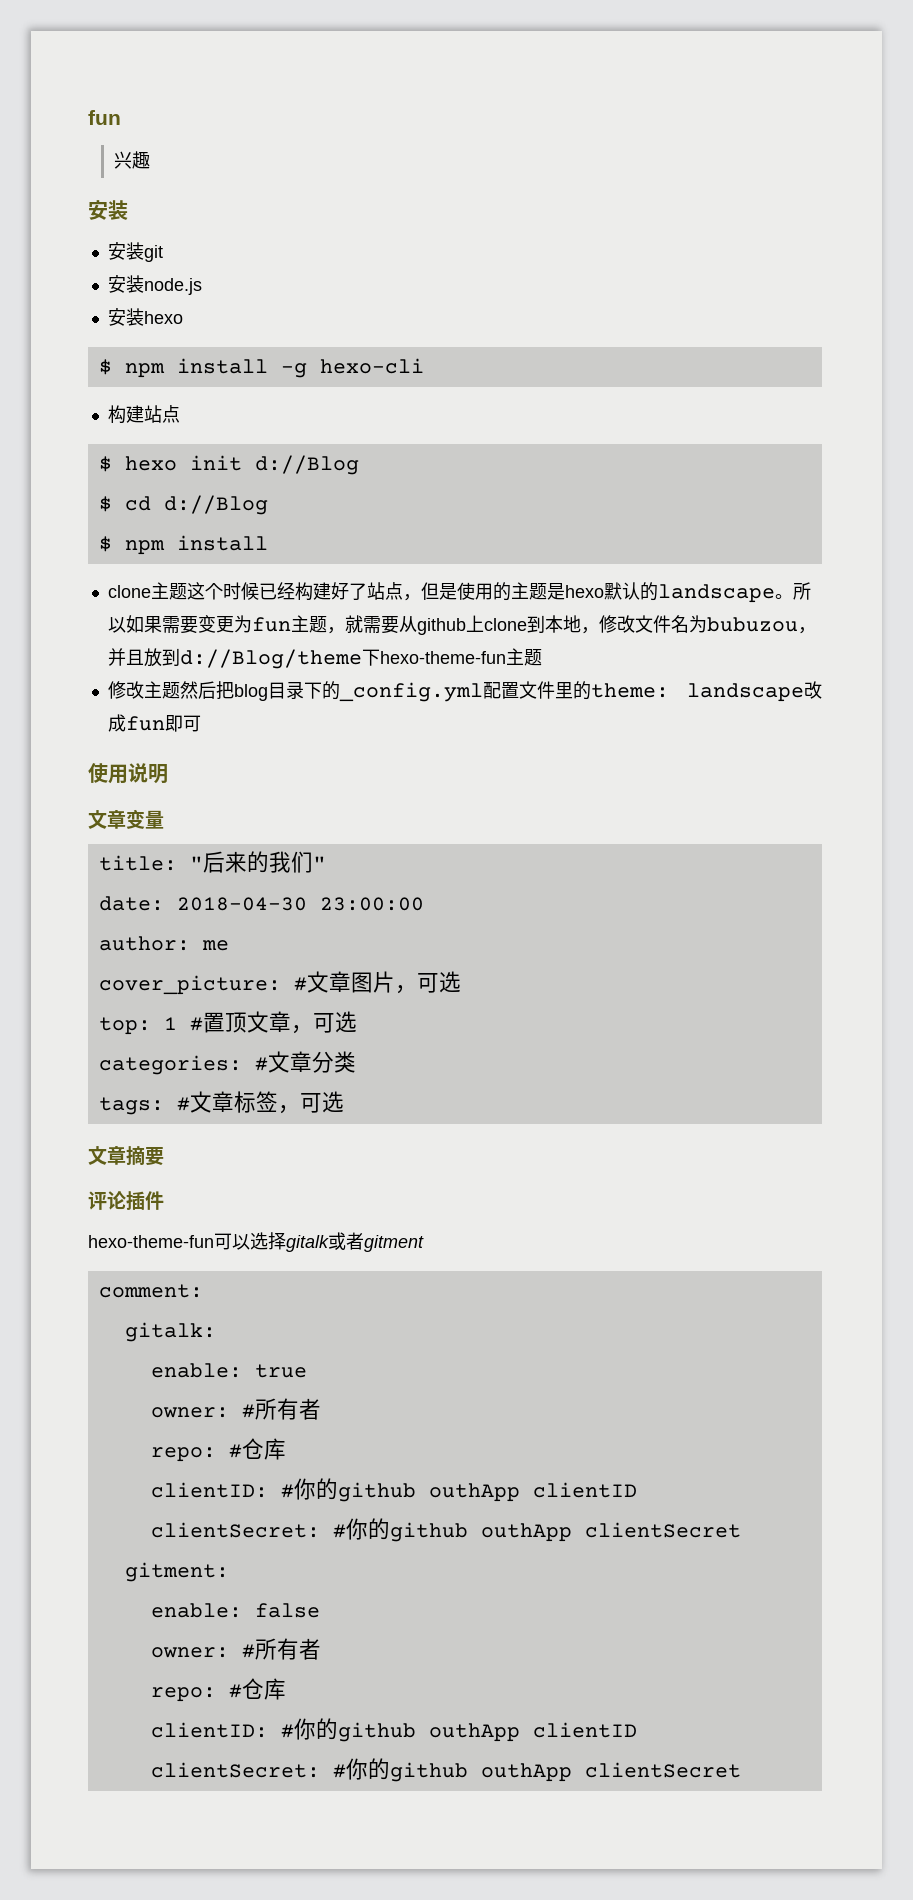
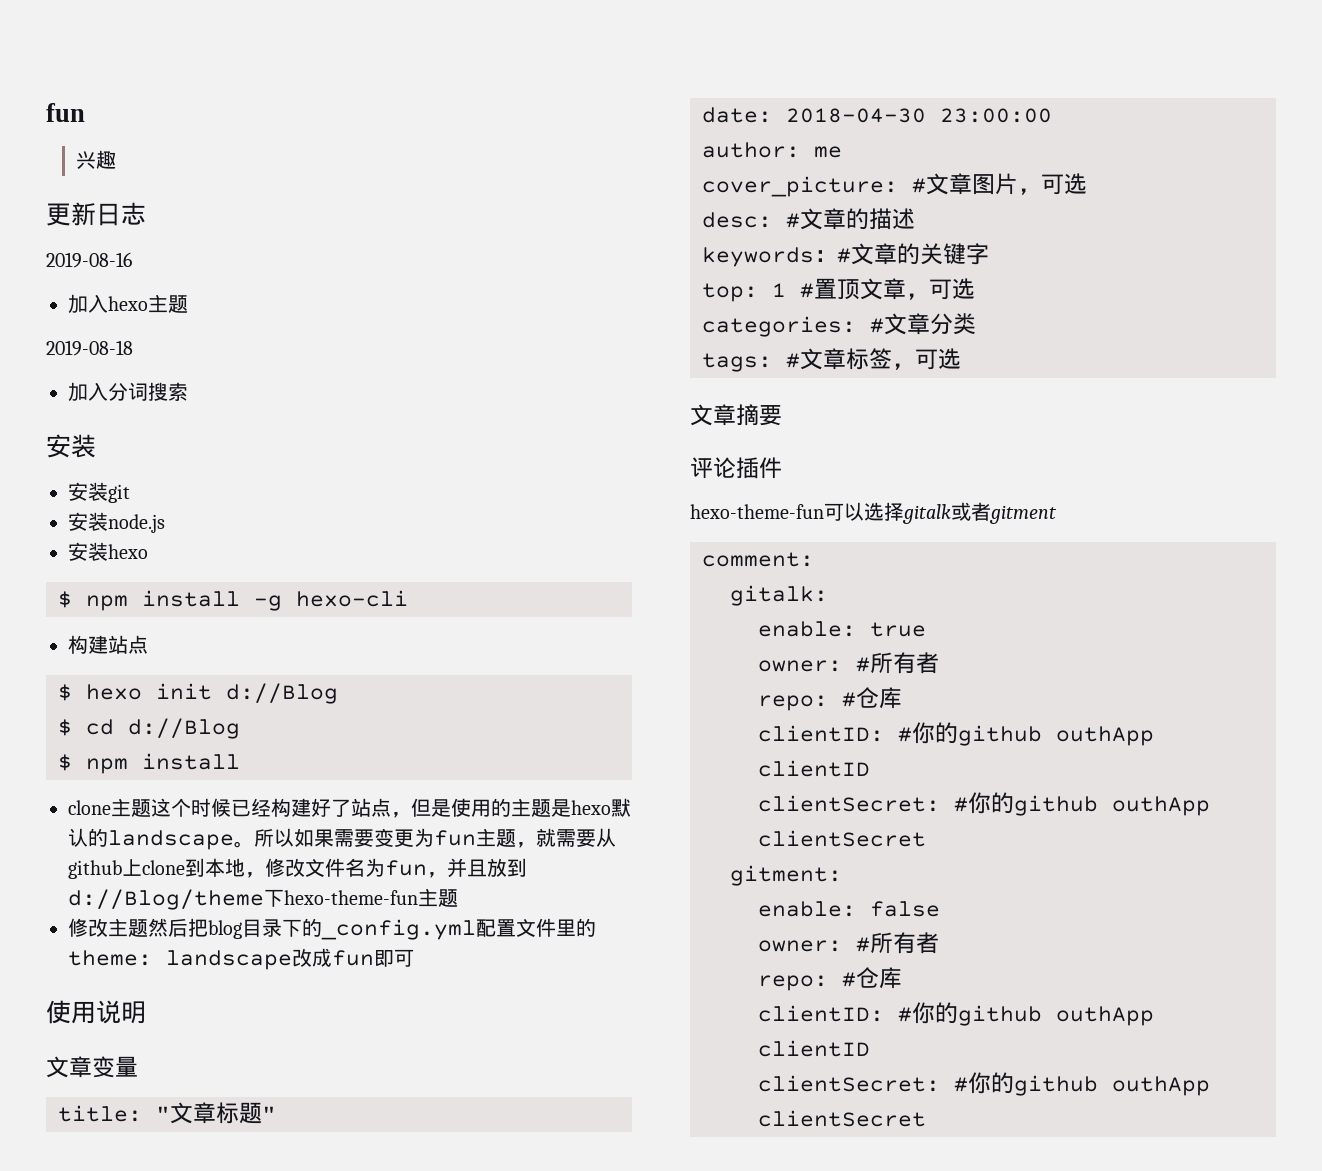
(150, 160) none -> [46,202,146,226] [46,252,132,268] [68,294,188,314] [46,340,133,356] [68,382,188,402] // 更新日志 // 2019-08-16 // 加入hexo主题 // 2019-08-18 // 加入分词搜索
[706,617,798,632] bubuzou -> [385,860,427,876] fun
[202,851,313,873] 后来的我们 -> [170,1102,262,1124] 文章标题
(461, 982) none -> [702,208,915,230] [702,243,989,267] // desc: #文章的描述 // keywords：#文章的关键字

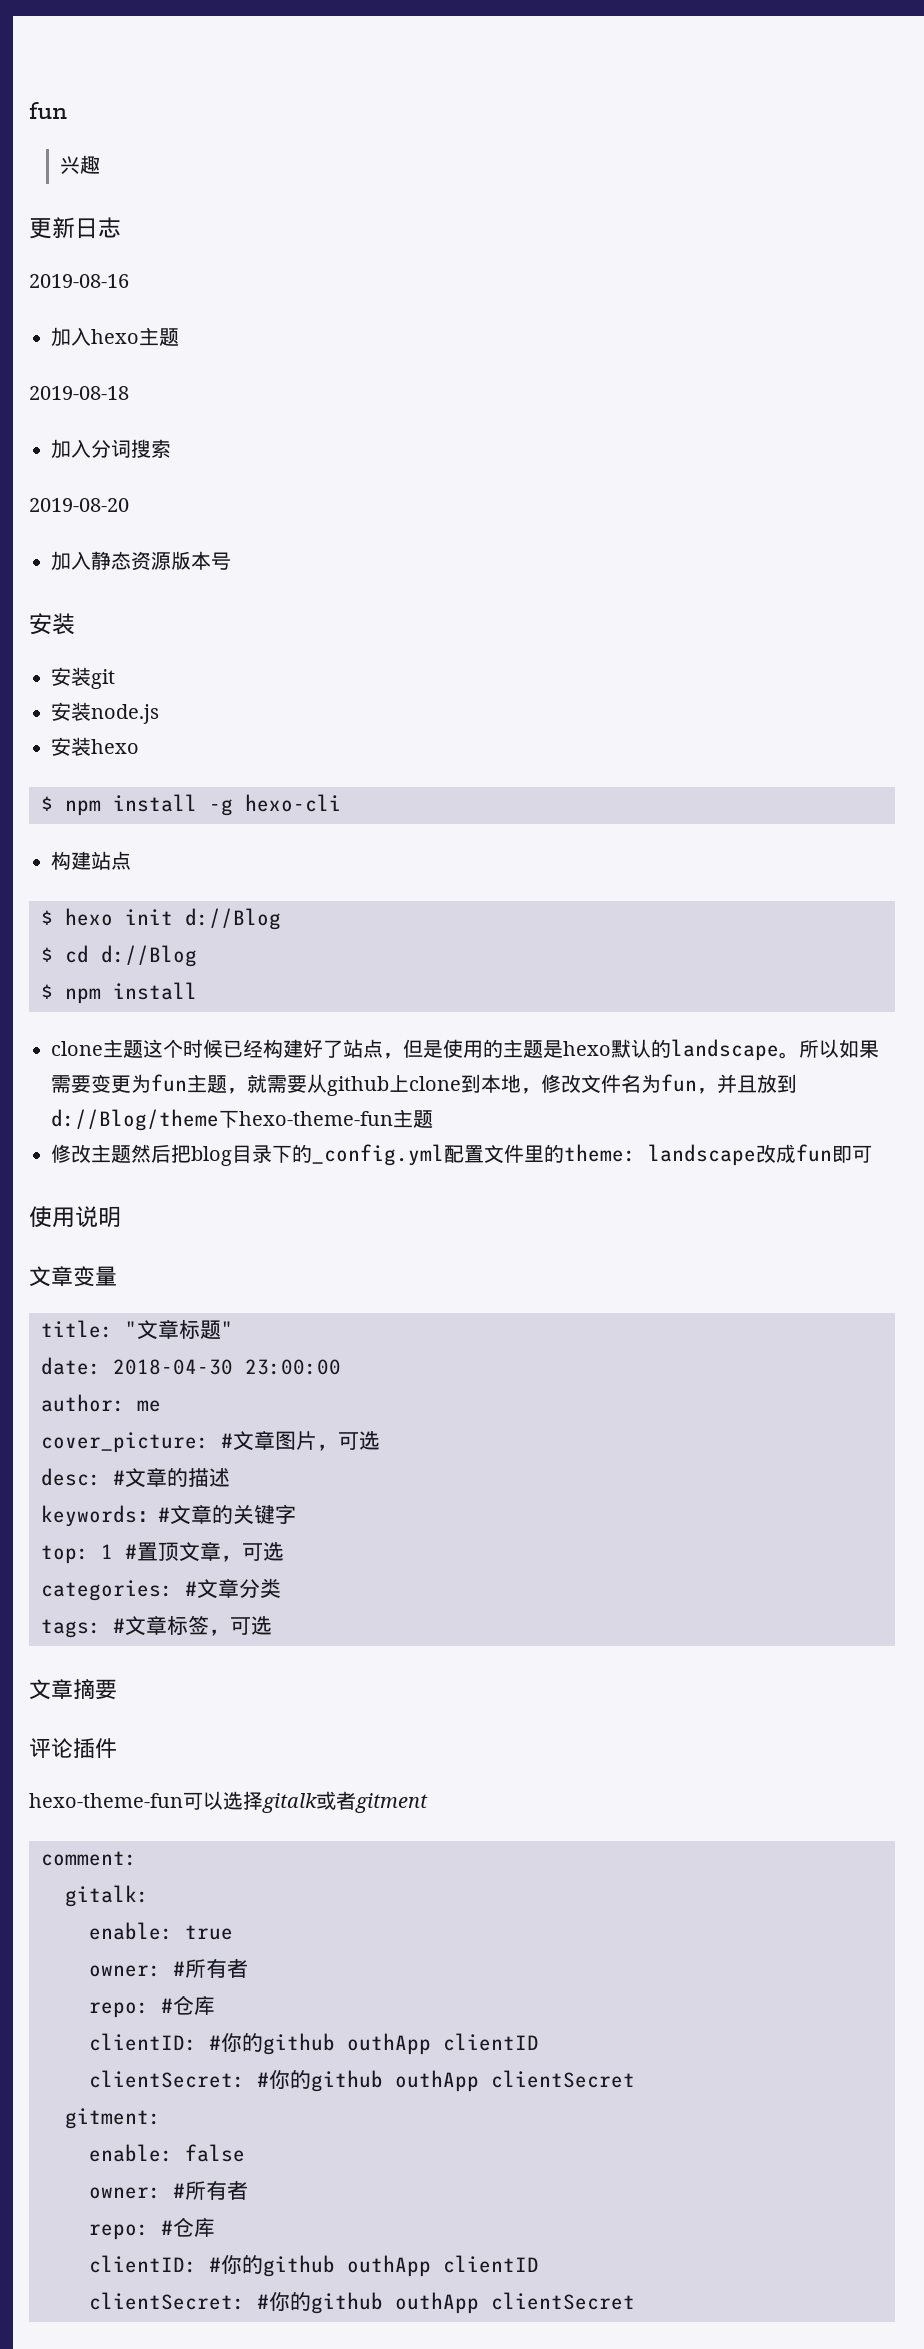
(188, 391) none -> [29,498,129,512] [51,551,231,571] // 2019-08-20 // 加入静态资源版本号

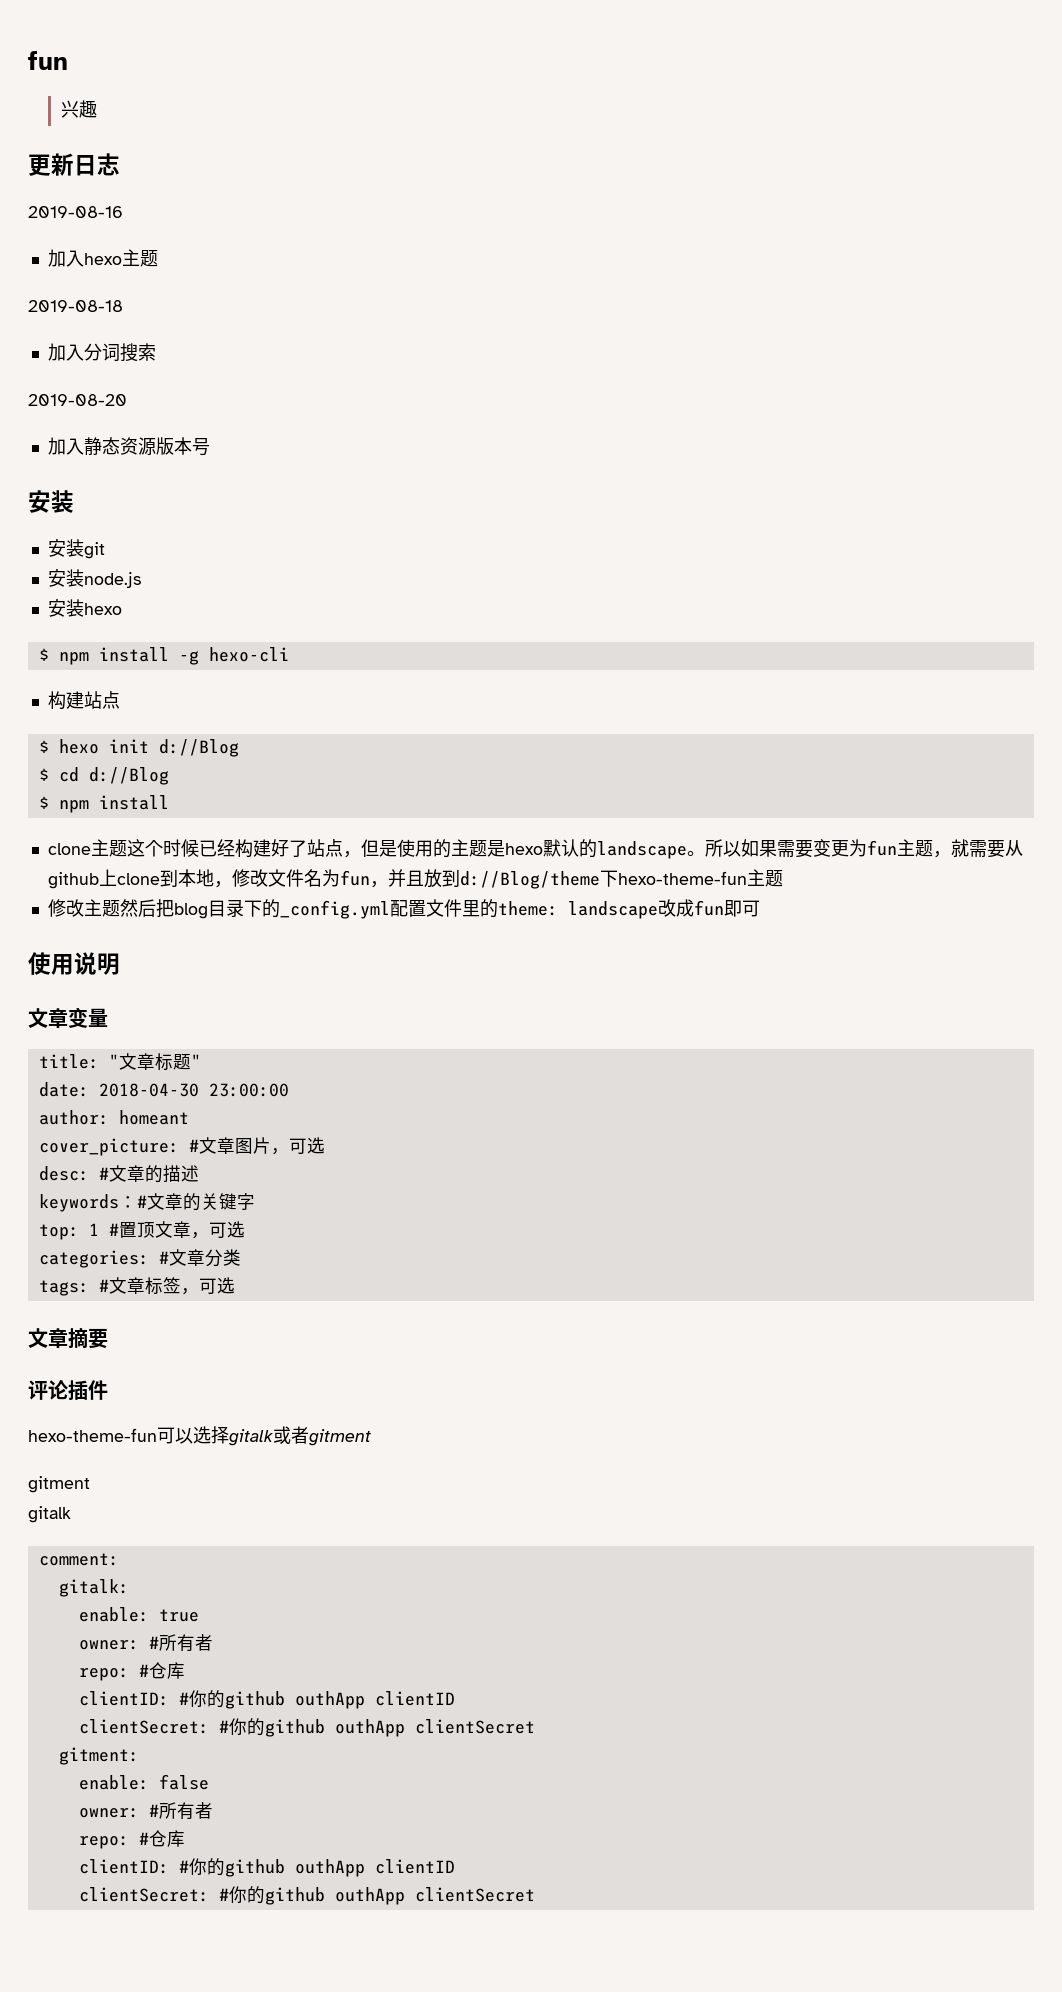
[137,1400,161,1412] me -> [118,1110,189,1125] homeant
(428, 1803) none -> [28,1476,90,1493] [28,1506,71,1523] // gitment // gitalk

